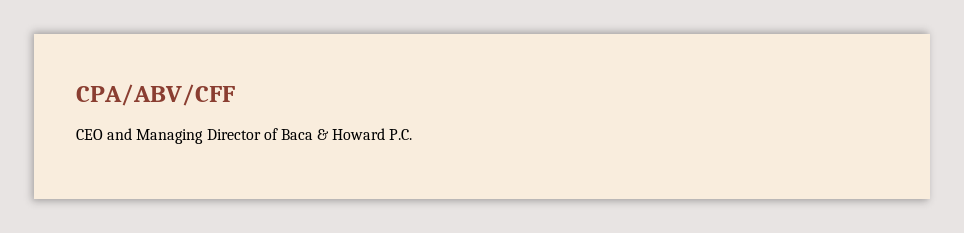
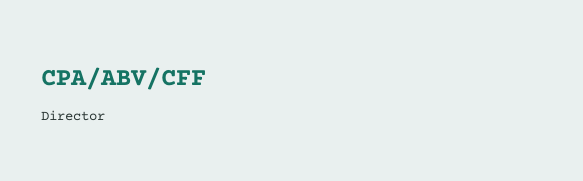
[76,128,413,144] CEO and Managing Director of Baca & Howard P.C. -> [41,110,105,121] Director

